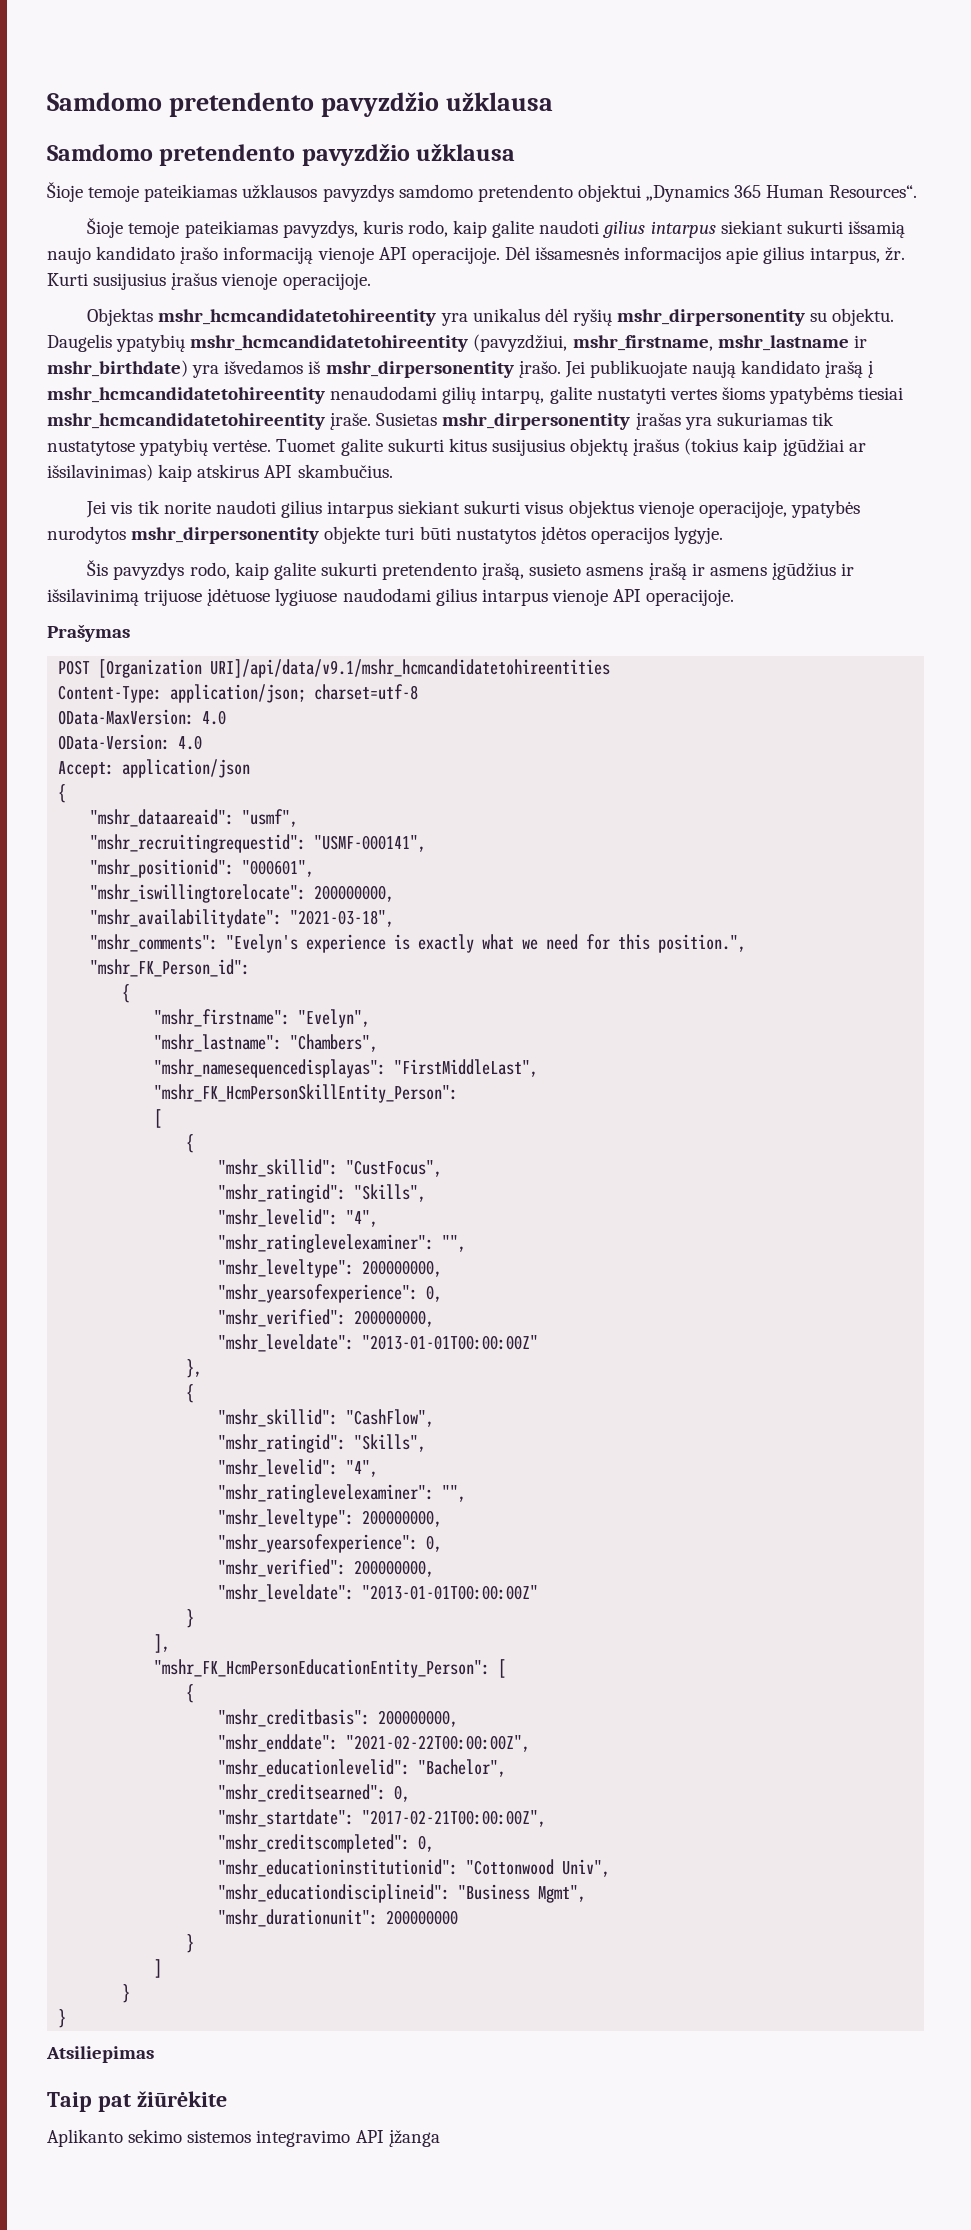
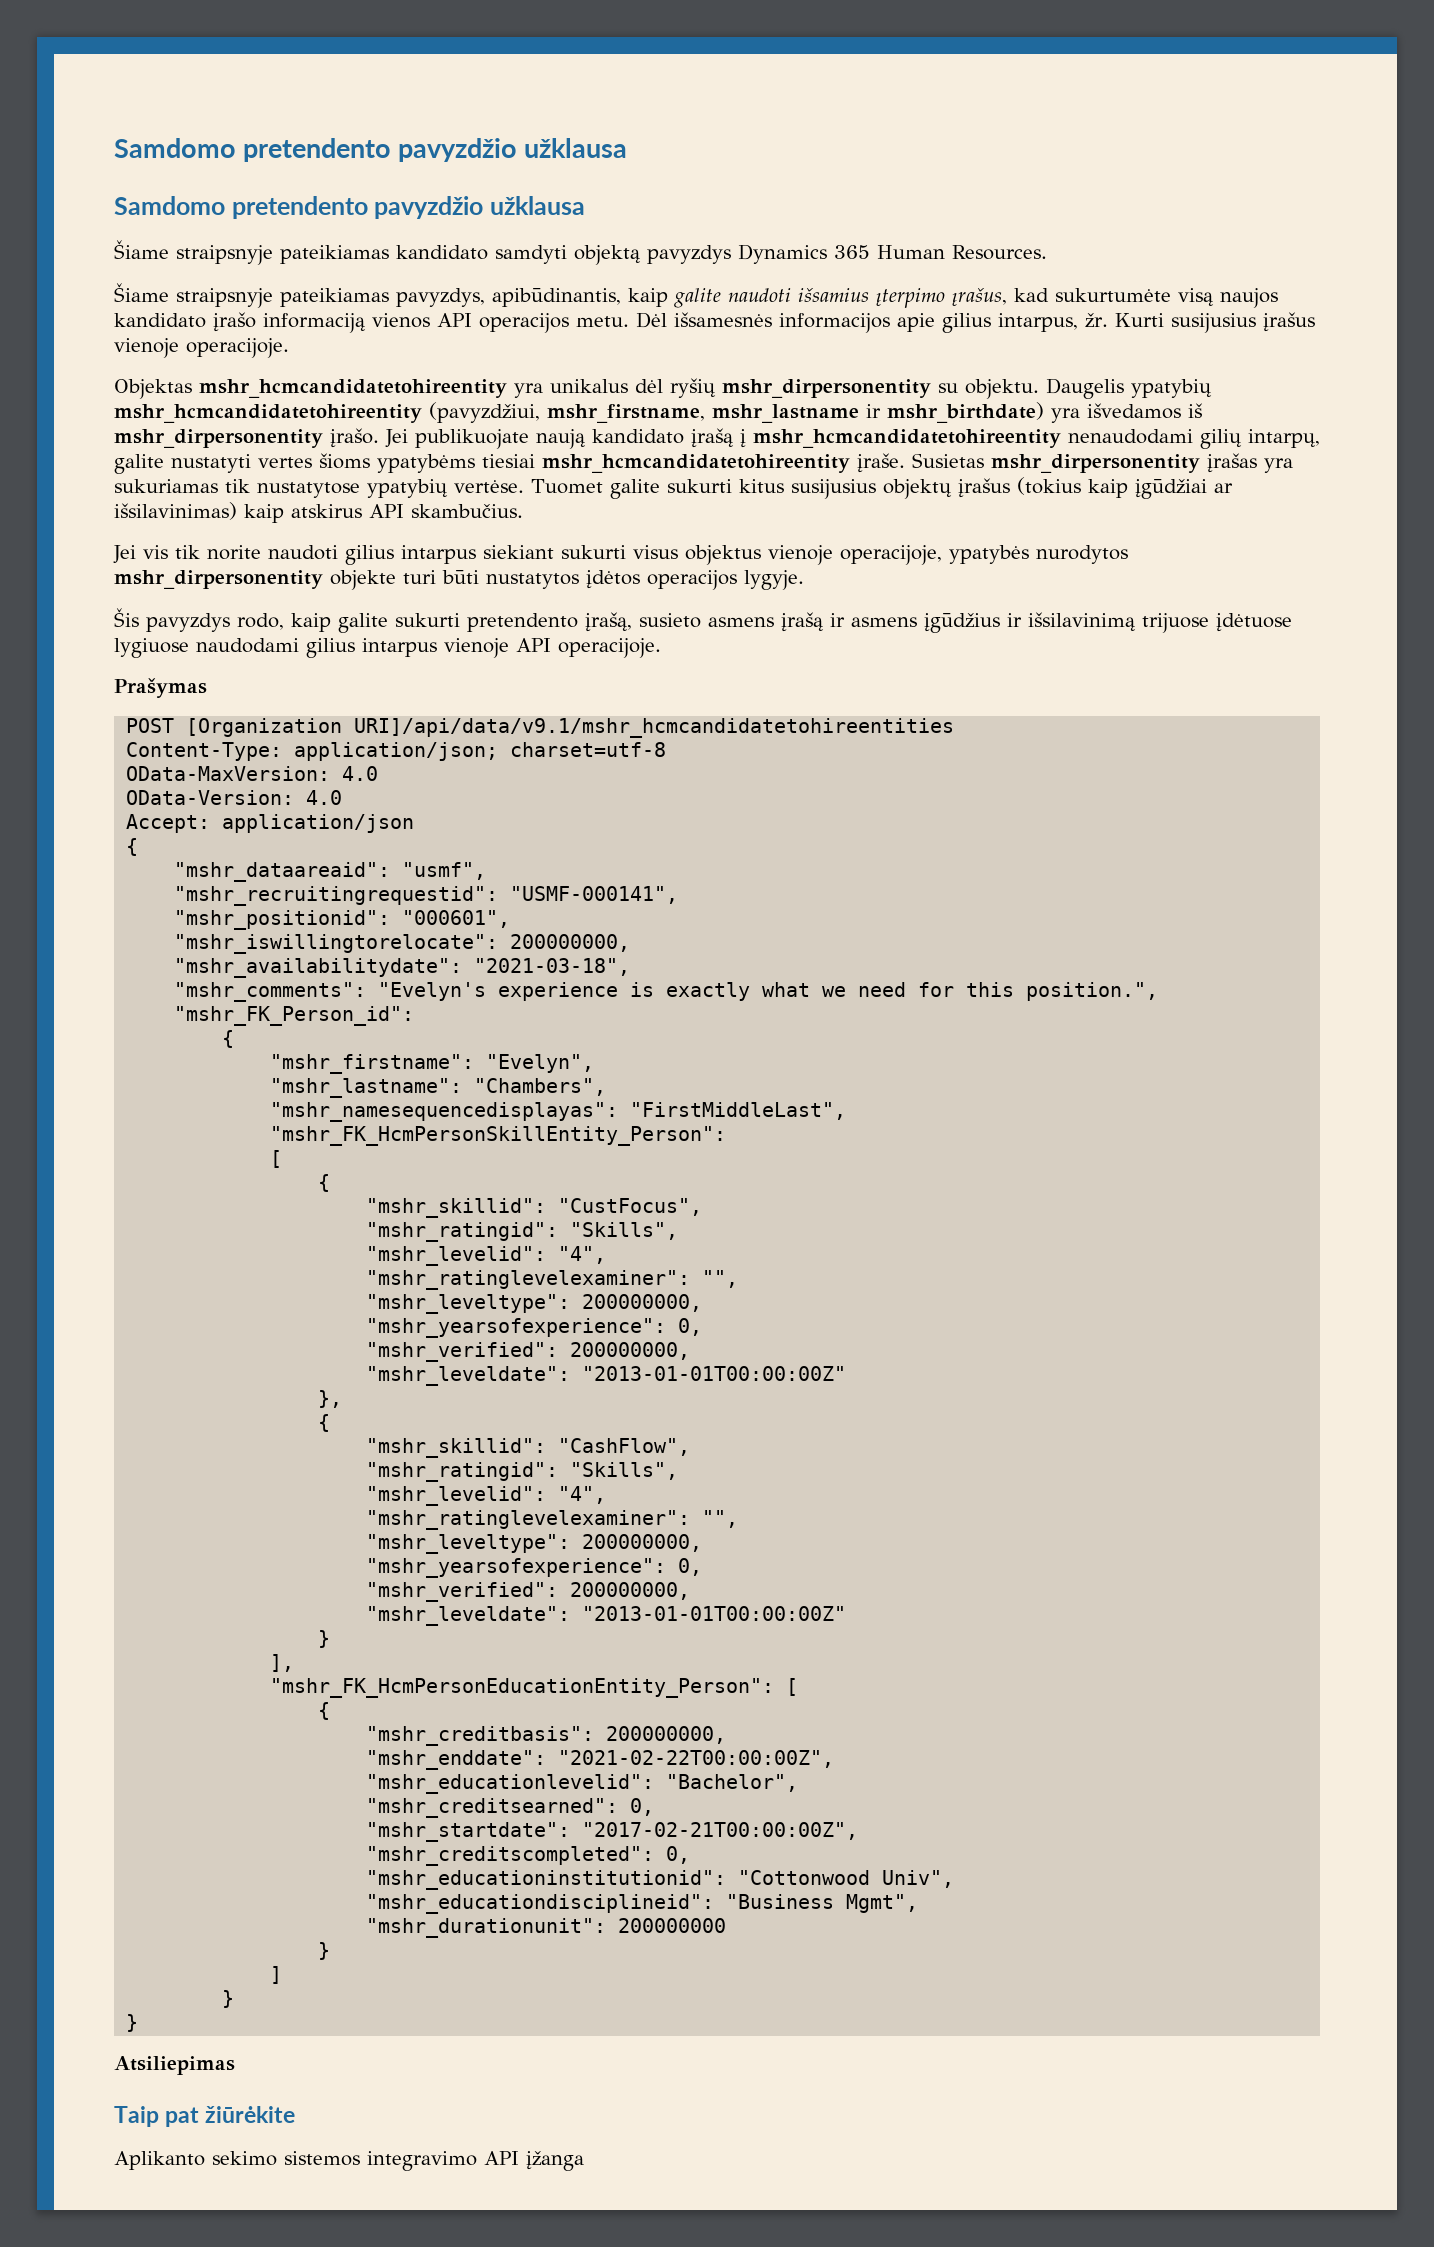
[47,182,918,202] [87,218,905,238] [47,246,500,264] Šioje temoje pateikiamas užklausos pavyzdys samdomo pretendento objektui „Dynamics 365 Human Resources“. // Šioje temoje pateikiamas pavyzdys, kuris rodo, kaip galite naudoti gilius intarpus siekiant sukurti išsamią naujo kandidato įrašo informaciją vienoje API operacijoje. -> [114,240,1047,265] [114,283,1278,308] [114,312,629,333] Šiame straipsnyje pateikiamas kandidato samdyti objektą pavyzdys Dynamics 365 Human Resources. // Šiame straipsnyje pateikiamas pavyzdys, apibūdinantis, kaip galite naudoti išsamius įterpimo įrašus, kad sukurtumėte visą naujos kandidato įrašo informaciją vienos API operacijos metu.

